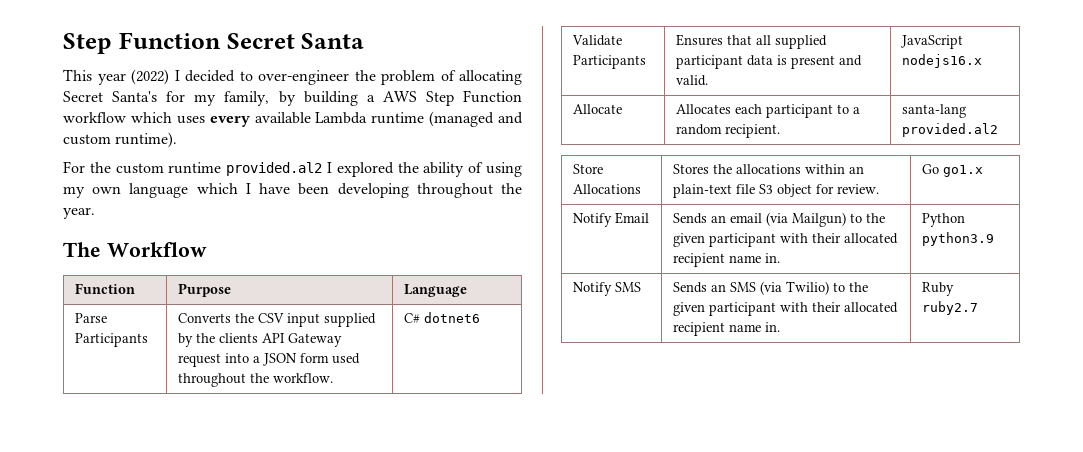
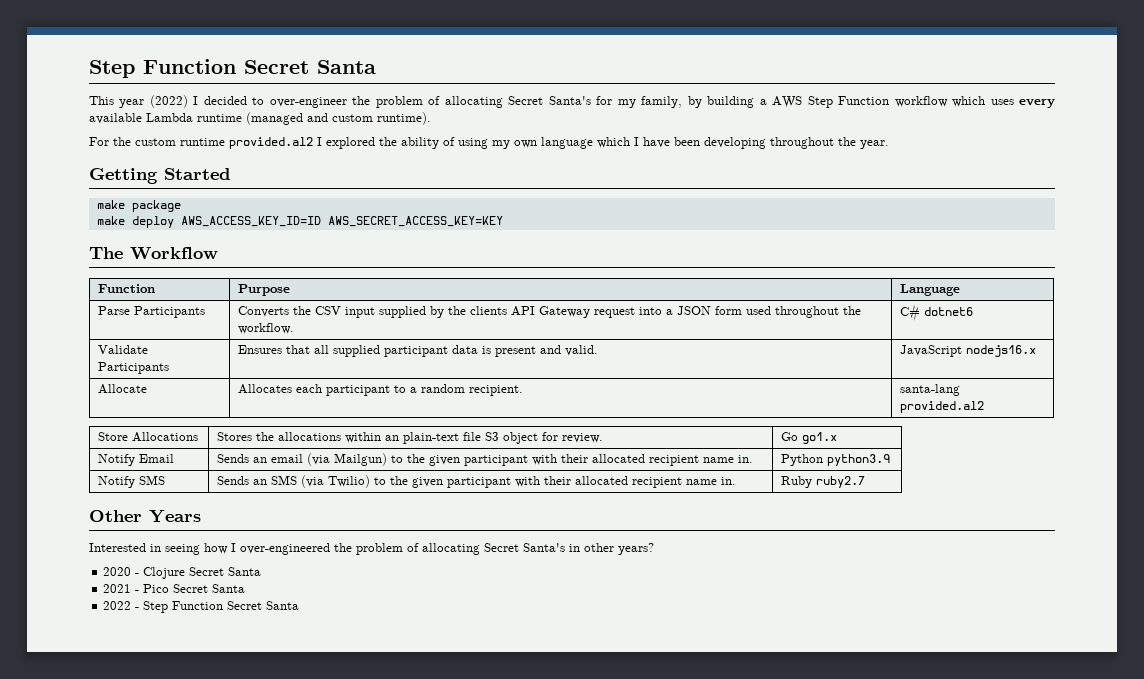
(95, 213) none -> [89,168,230,184] [96,200,181,212] [96,216,503,228] // Getting Started // make package // make deploy AWS_ACCESS_KEY_ID=ID AWS_SECRET_ACCESS_KEY=KEY
(978, 308) none -> [89,510,201,523] [89,543,654,555] [103,567,262,579] [103,584,246,593] [103,601,300,613] // Other Years // Interested in seeing how I over-engineered the problem of allocating Secret Santa's in other years? // 2020 - Clojure Secret Santa // 2021 - Pico Secret Santa // 2022 - Step Function Secret Santa

